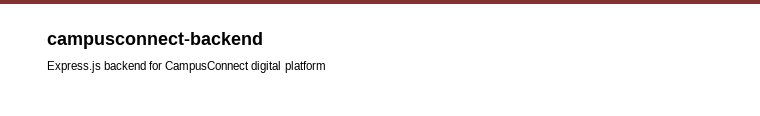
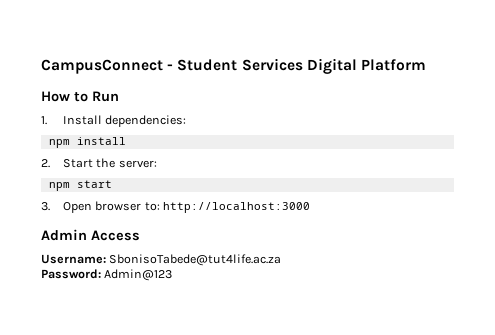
[47,32,263,49] [47,61,326,73] campusconnect-backend // Express.js backend for CampusConnect digital platform -> [41,58,426,74] [41,91,119,102] [41,115,187,127] [48,137,126,148] [41,158,157,168] [48,180,112,191] [41,201,310,213] [41,229,140,241] [41,254,282,266] [41,269,173,281] CampusConnect - Student Services Digital Platform // How to Run // 1. Install dependencies: // npm install // 2. Start the server: // npm start // 3. Open browser to: http://localhost:3000 // Admin Access // Username: SbonisoTabede@tut4life.ac.za // Password: Admin@123

